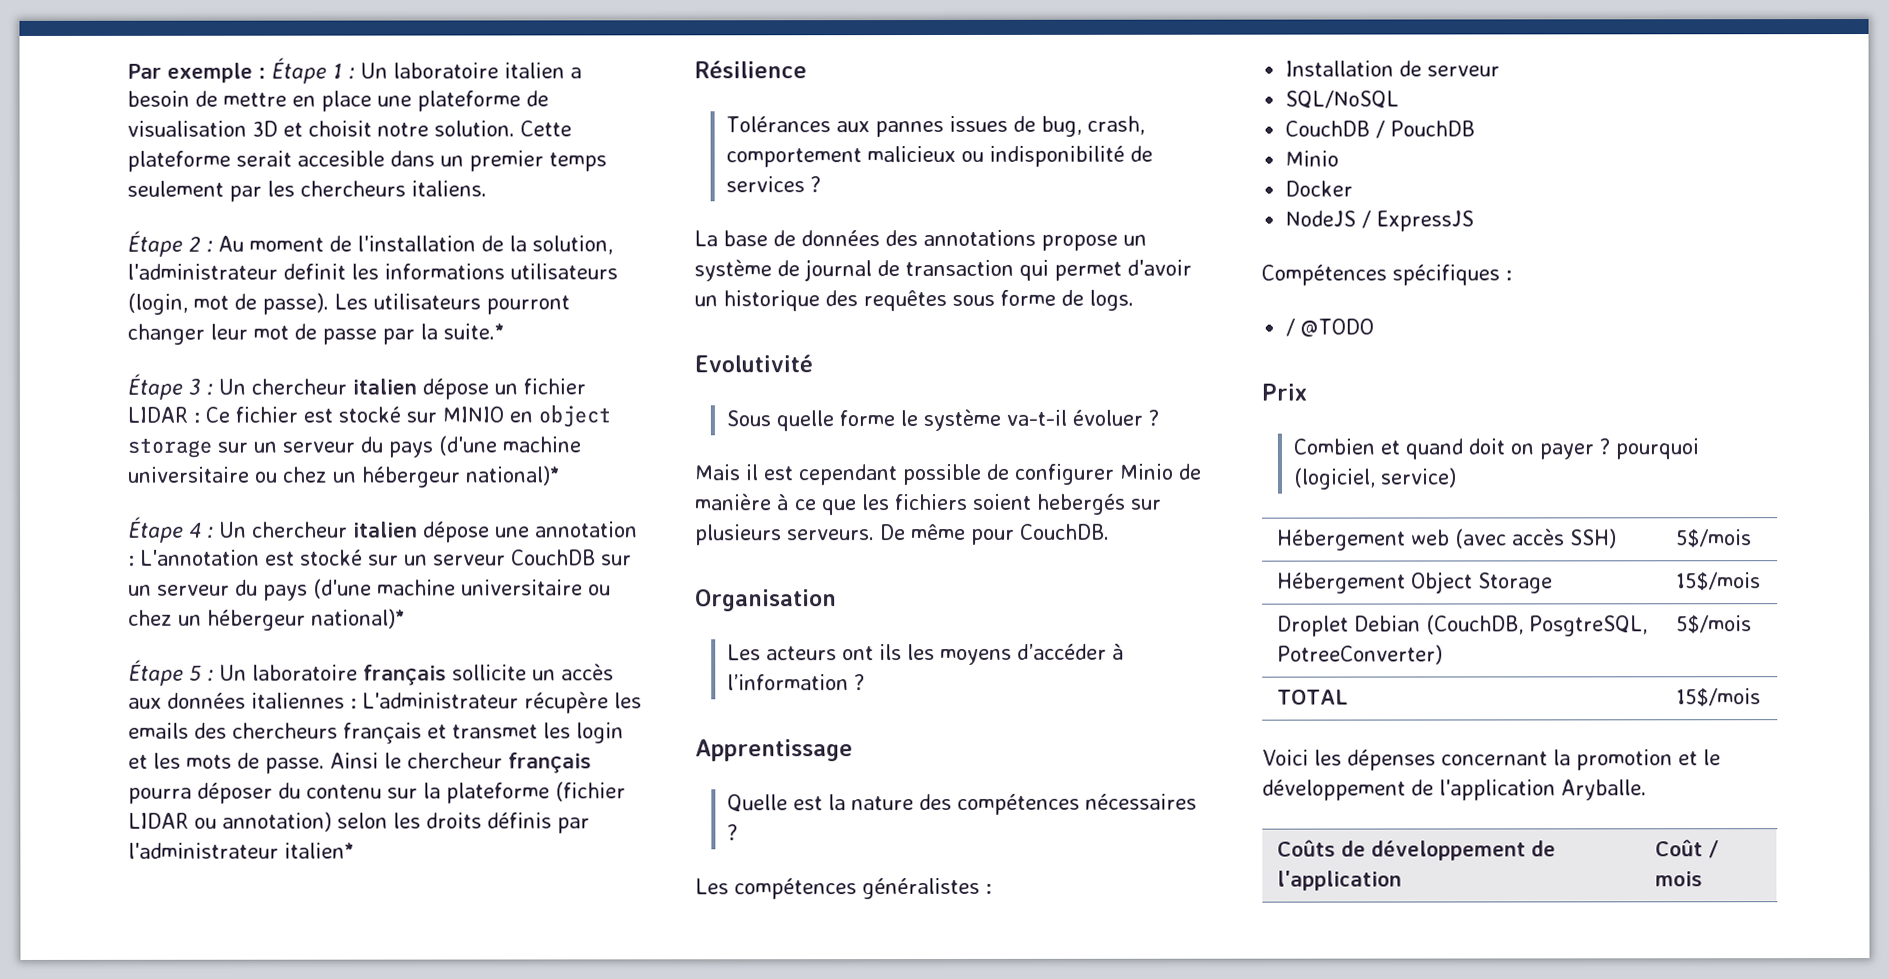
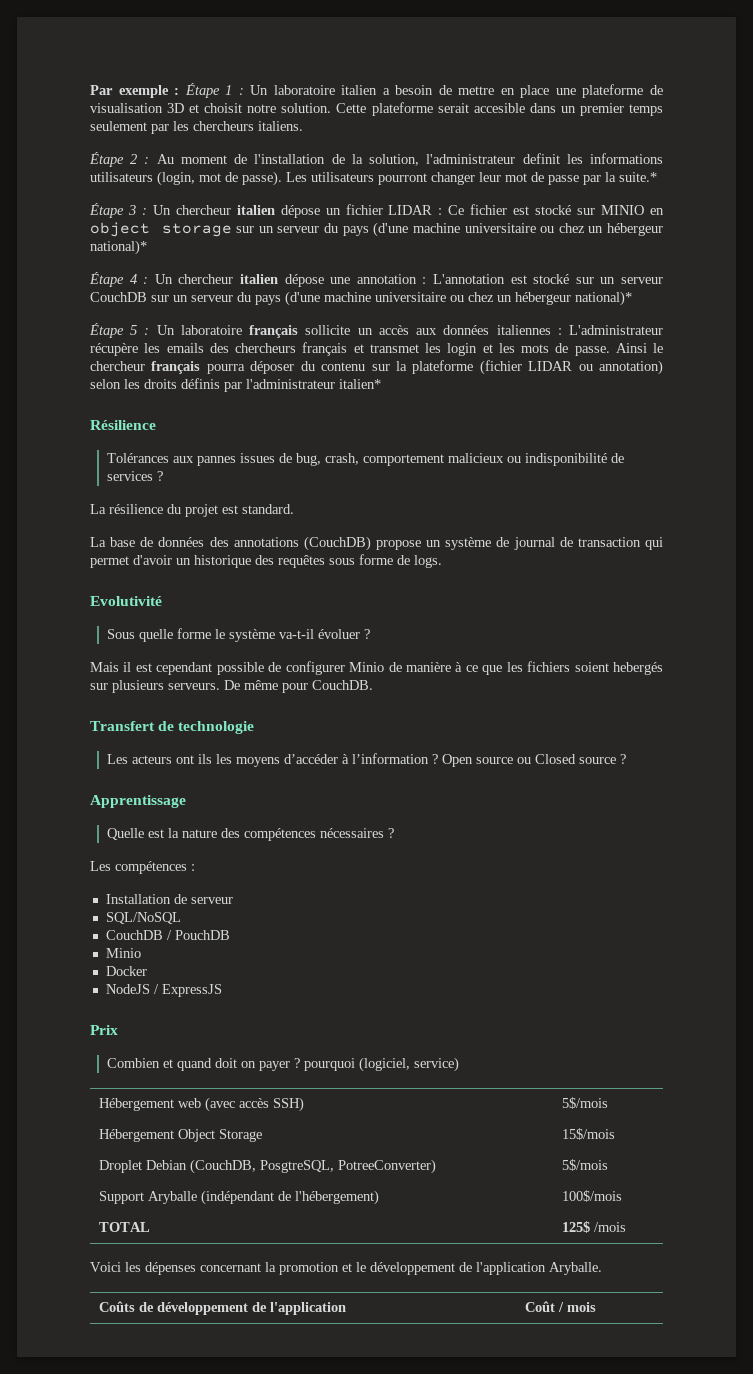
(821, 184) none -> [90,504,294,517] // La résilience du projet est standard.
(1036, 238) none -> [303,536,371,551] (CouchDB)
[695,589,837,612] Organisation -> [90,721,255,734] Transfert de technologie
(865, 682) none -> [442,754,627,767] Open source ou Closed source ?
[862,877,980,900] généralistes -> (187, 867) none
[1261,264,1512,286] [1285,318,1375,337] // Compétences spécifiques : // / @TODO -> (222, 990) none
(1752, 624) none -> [99,1190,380,1205] [562,1190,623,1202] // Support Aryballe (indépendant de l'hébergement) | 100$/mois
[1675,688,1761,707] 15$/mois -> [562,1221,627,1233] 125$ /mois

